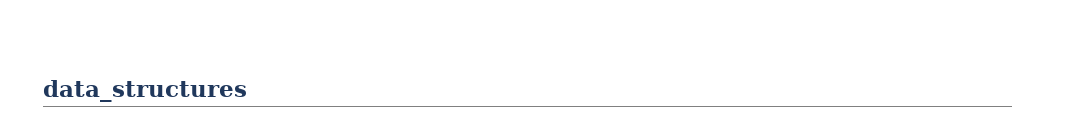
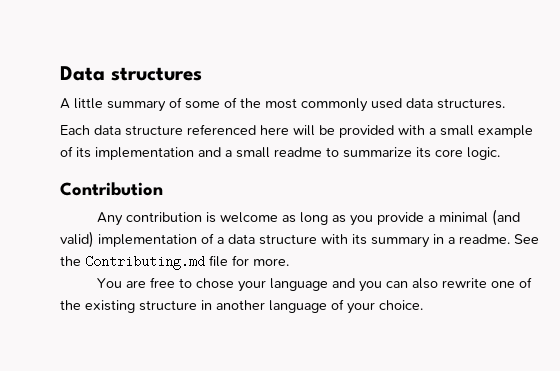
[43,80,247,102] data_structures -> [60,66,202,81] [60,97,505,112] [60,124,533,138] [60,146,500,160] [60,182,163,196] [96,209,520,226] [60,231,539,248] [60,255,289,270] [96,277,532,292] [60,299,423,314] Data structures // A little summary of some of the most commonly used data structures. // Each data structure referenced here will be provided with a small example of its implementation and a small readme to summarize its core logic. // Contribution // Any contribution is welcome as long as you provide a minimal (and valid) implementation of a data structure with its summary in a readme. See the Contributing.md file for more. // You are free to chose your language and you can also rewrite one of the existing structure in another language of your choice.

